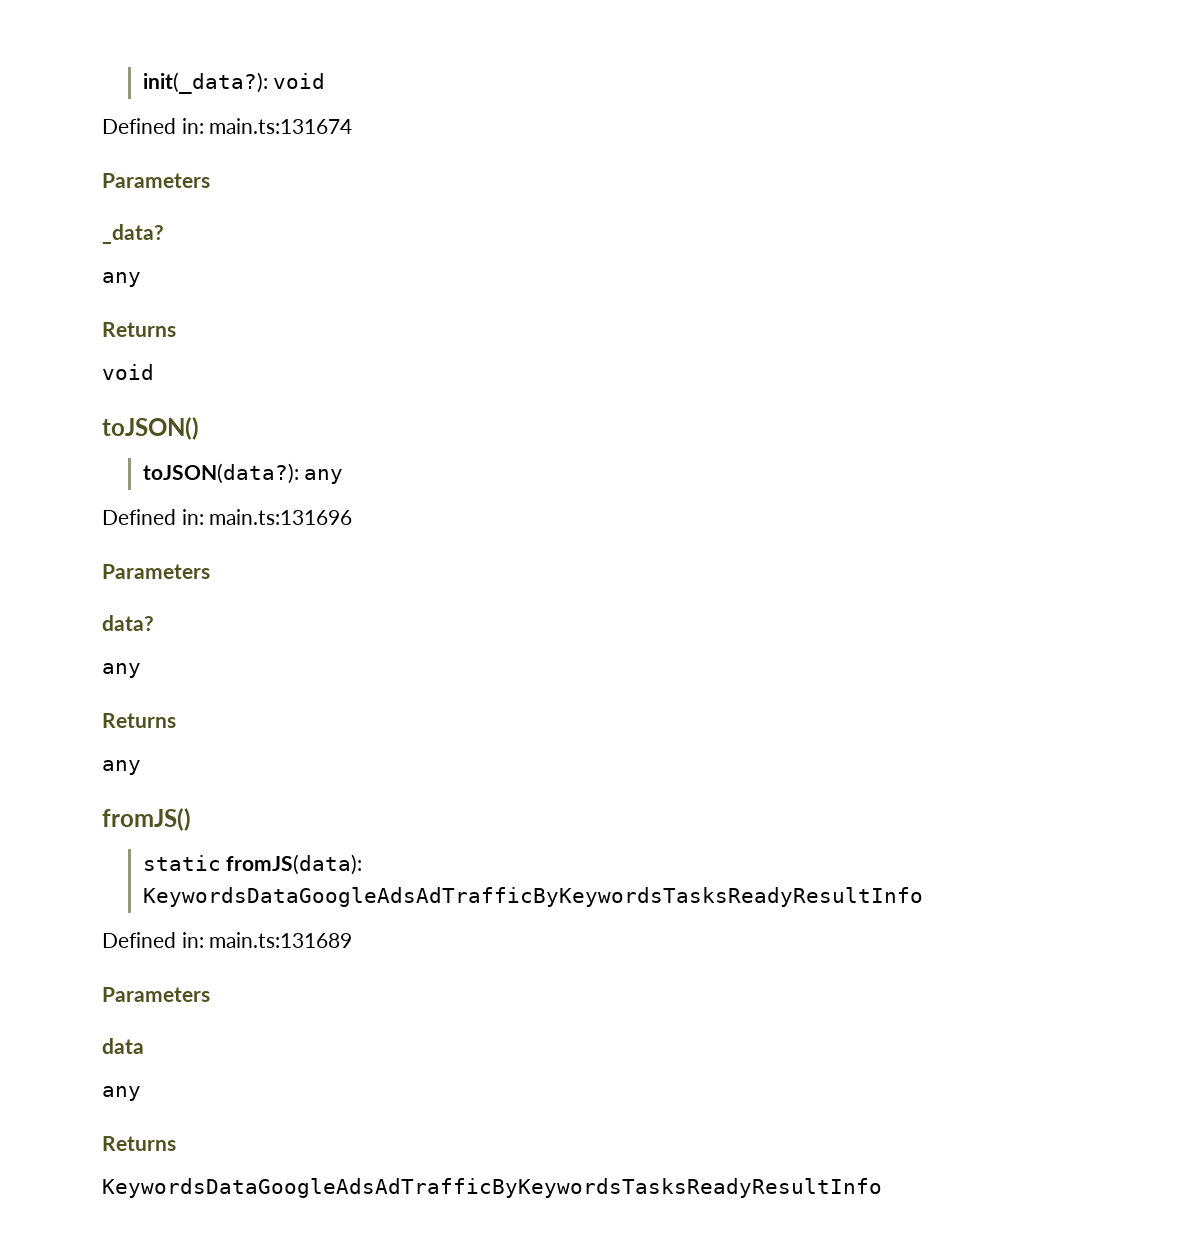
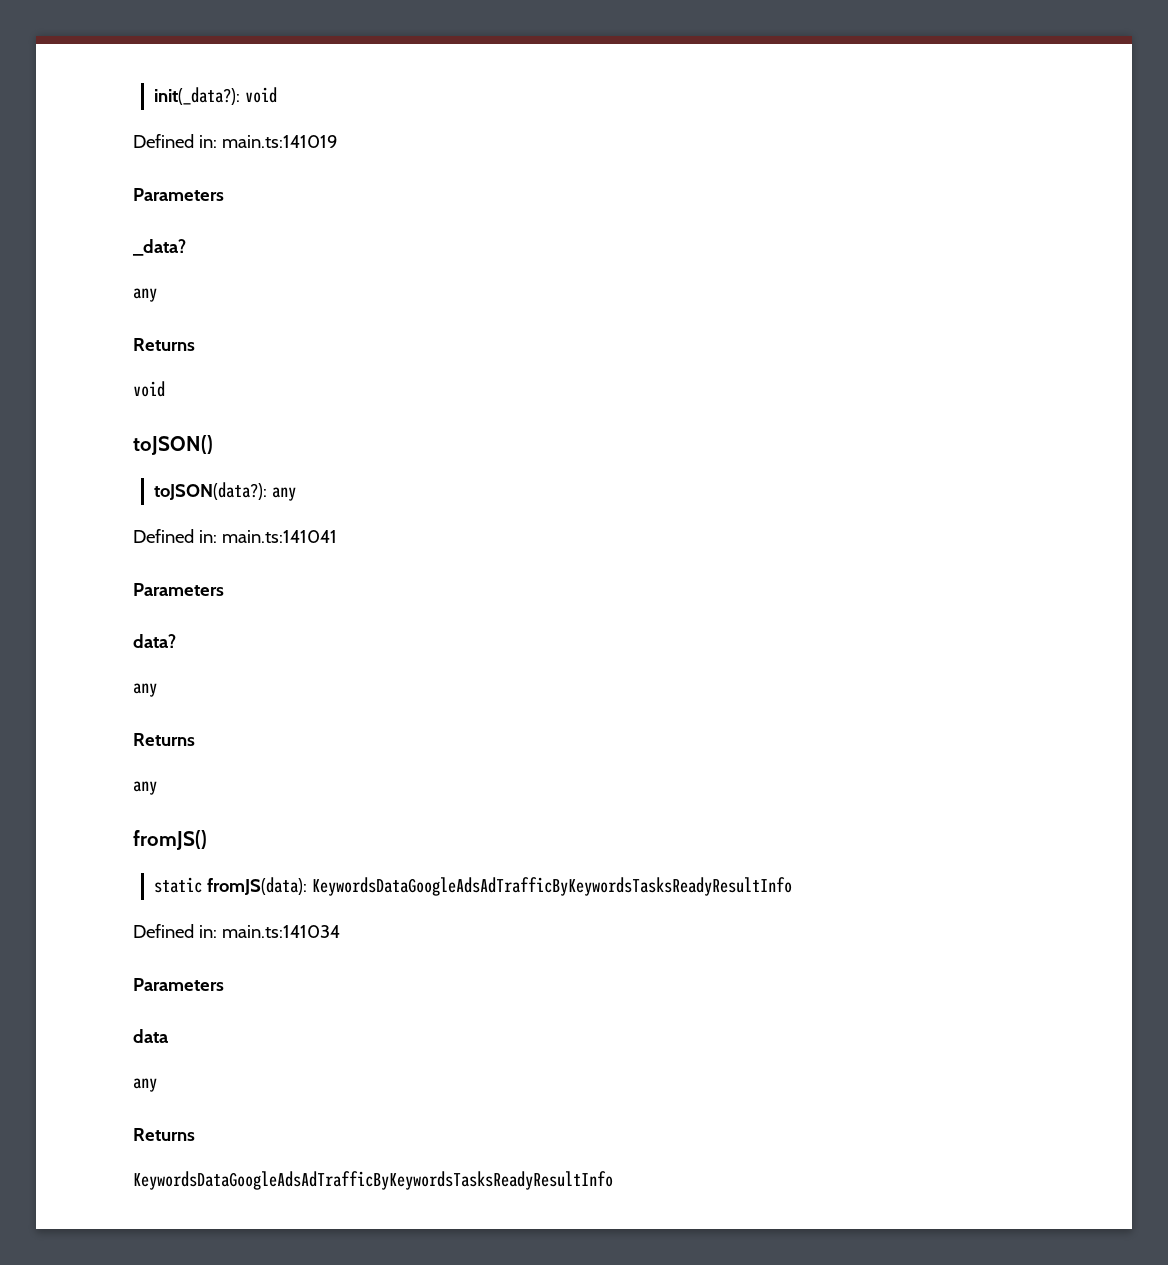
[209,118,353,134] main.ts:131674 -> [221,135,338,148] main.ts:141019
[209,509,353,525] main.ts:131696 -> [221,530,337,543] main.ts:141041
[209,932,353,948] main.ts:131689 -> [221,925,340,938] main.ts:141034

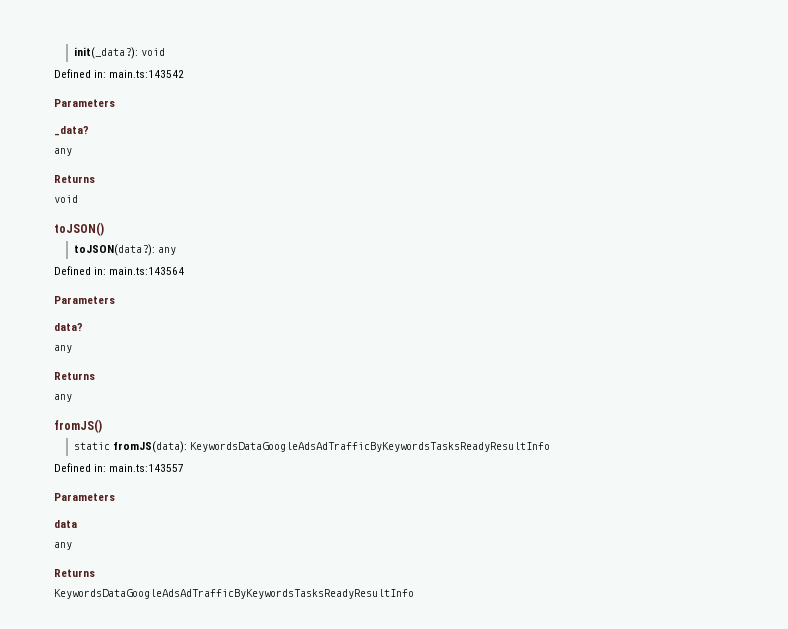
[221,135,338,148] main.ts:141019 -> [109,70,185,78] main.ts:143542
[221,530,337,543] main.ts:141041 -> [109,267,185,275] main.ts:143564
[221,925,340,938] main.ts:141034 -> [109,464,185,472] main.ts:143557

